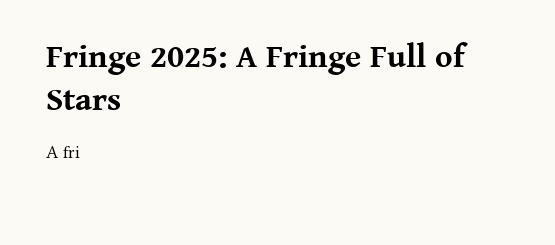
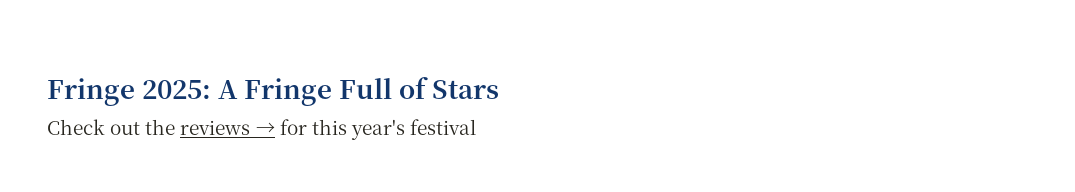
[46,146,80,158] A fri -> [47,119,477,140] Check out the reviews → for this year's festival

